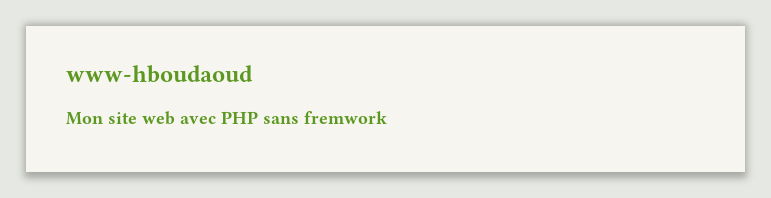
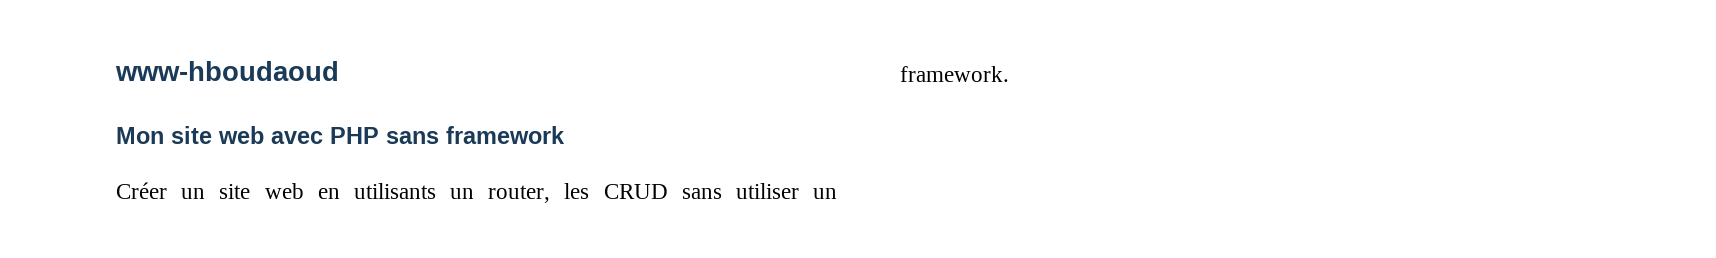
[304,111,387,124] fremwork -> [446,126,565,144] [116,182,837,203] [900,66,1009,82] framework // Créer un site web en utilisants un router, les CRUD sans utiliser un framework.

